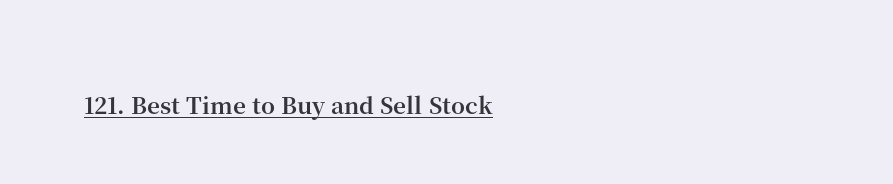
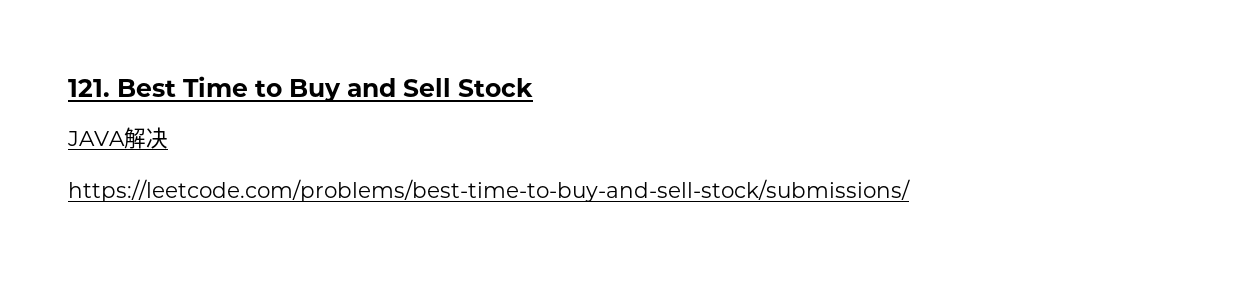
(493, 104) none -> [67,127,168,149] [68,179,910,202] // JAVA解决 // https://leetcode.com/problems/best-time-to-buy-and-sell-stock/submissions/

